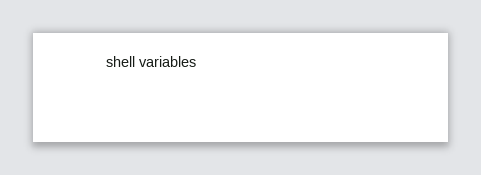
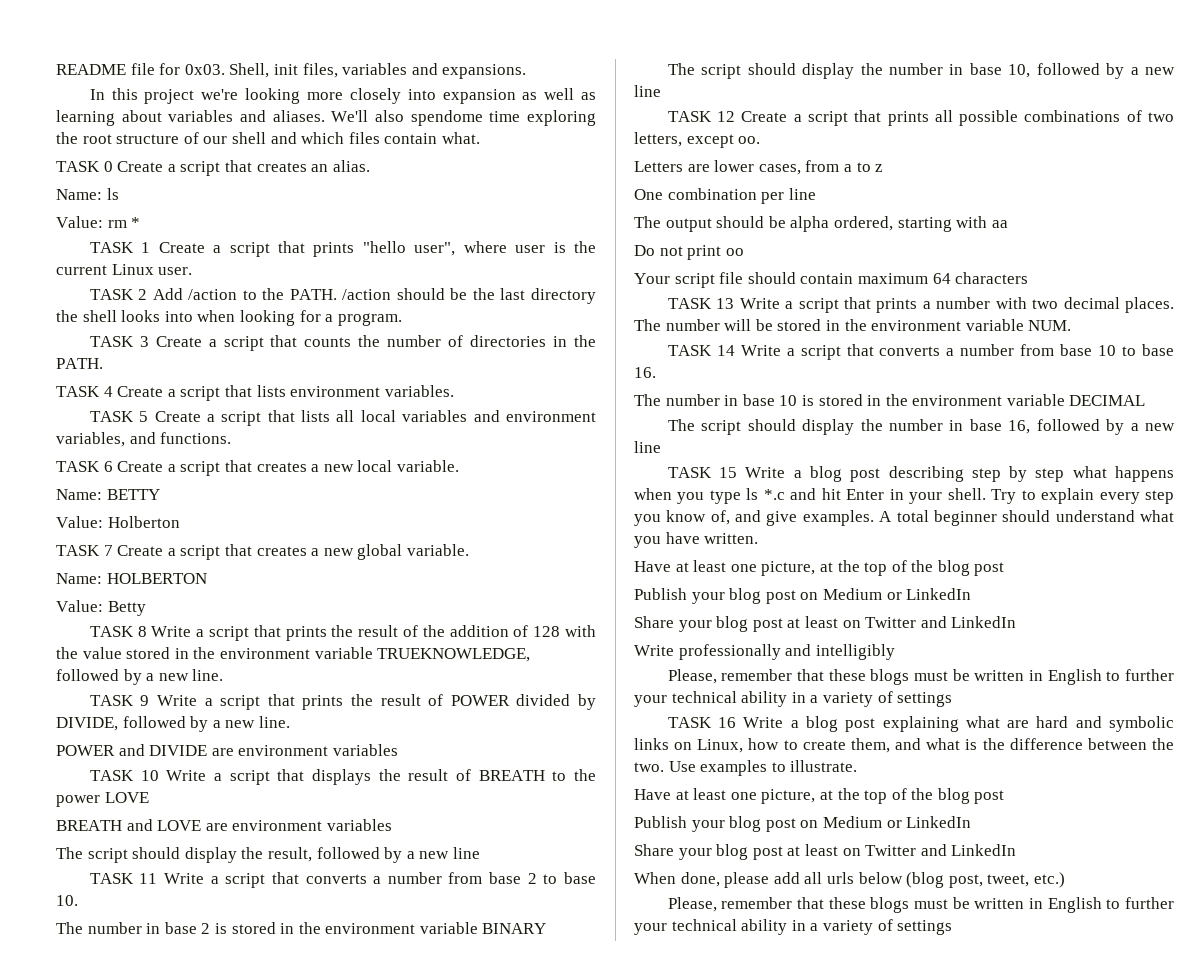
[106,56,196,67] shell variables -> [56,63,527,79] [89,88,596,104] [56,110,596,126] [56,132,480,144] [56,160,370,176] [56,188,119,200] [56,216,141,228] [89,241,596,257] [56,264,193,275] [89,288,597,304] [56,310,402,326] [89,335,596,351] [56,358,103,369] [56,385,454,401] [89,410,597,426] [56,432,232,447] [56,460,459,476] [56,489,160,500] [56,516,180,528] [56,544,469,560] [56,573,207,584] [56,600,146,616] [89,625,596,641] [56,647,531,662] [56,669,224,685] [89,694,596,710] [56,716,290,732] [56,744,398,756] [89,769,596,785] [56,792,149,807] [56,819,392,831] [56,847,480,863] [89,872,596,888] [56,895,78,906] [56,922,547,934] [667,63,1175,79] [634,85,661,97] [667,110,1174,126] [634,132,761,148] [634,160,884,175] [634,188,816,204] [634,216,1008,232] [634,245,744,260] [634,272,1029,288] [667,297,1174,313] [634,319,1072,331] [667,344,1174,360] [634,367,656,378] [634,394,1146,406] [667,419,1175,435] [634,441,661,453] [667,466,1174,482] [634,488,1174,504] [634,510,1174,526] [634,532,759,548] [634,560,1005,576] [634,588,972,604] [634,616,1017,632] [634,644,895,660] [667,669,1174,685] [634,691,953,707] [667,716,1174,732] [634,738,1174,753] [634,760,858,776] [634,788,1005,804] [634,816,972,832] [634,844,1017,860] [634,872,1065,888] [667,897,1174,913] [634,919,953,935] README file for 0x03. Shell, init files, variables and expansions. // In this project we're looking more closely into expansion as well as learning about variables and aliases. We'll also spendome time exploring the root structure of our shell and which files contain what. // TASK 0 Create a script that creates an alias. // Name: ls // Value: rm * // TASK 1 Create a script that prints "hello user", where user is the current Linux user. // TASK 2 Add /action to the PATH. /action should be the last directory the shell looks into when looking for a program. // TASK 3 Create a script that counts the number of directories in the PATH. // TASK 4 Create a script that lists environment variables. // TASK 5 Create a script that lists all local variables and environment variables, and functions. // TASK 6 Create a script that creates a new local variable. // Name: BETTY // Value: Holberton // TASK 7 Create a script that creates a new global variable. // Name: HOLBERTON // Value: Betty // TASK 8 Write a script that prints the result of the addition of 128 with the value stored in the environment variable TRUEKNOWLEDGE, followed by a new line. // TASK 9 Write a script that prints the result of POWER divided by DIVIDE, followed by a new line. // POWER and DIVIDE are environment variables // TASK 10 Write a script that displays the result of BREATH to the power LOVE // BREATH and LOVE are environment variables // The script should display the result, followed by a new line // TASK 11 Write a script that converts a number from base 2 to base 10. // The number in base 2 is stored in the environment variable BINARY // The script should display the number in base 10, followed by a new line // TASK 12 Create a script that prints all possible combinations of two letters, except oo. // Letters are lower cases, from a to z // One combination per line // The output should be alpha ordered, starting with aa // Do not print oo // Your script file should contain maximum 64 characters // TASK 13 Write a script that prints a number with two decimal places. The number will be stored in the environment variable NUM. // TASK 14 Write a script that converts a number from base 10 to base 16. // The number in base 10 is stored in the environment variable DECIMAL // The script should display the number in base 16, followed by a new line // TASK 15 Write a blog post describing step by step what happens when you type ls *.c and hit Enter in your shell. Try to explain every step you know of, and give examples. A total beginner should understand what you have written. // Have at least one picture, at the top of the blog post // Publish your blog post on Medium or LinkedIn // Share your blog post at least on Twitter and LinkedIn // Write professionally and intelligibly // Please, remember that these blogs must be written in English to further your technical ability in a variety of settings // TASK 16 Write a blog post explaining what are hard and symbolic links on Linux, how to create them, and what is the difference between the two. Use examples to illustrate. // Have at least one picture, at the top of the blog post // Publish your blog post on Medium or LinkedIn // Share your blog post at least on Twitter and LinkedIn // When done, please add all urls below (blog post, tweet, etc.) // Please, remember that these blogs must be written in English to further your technical ability in a variety of settings

